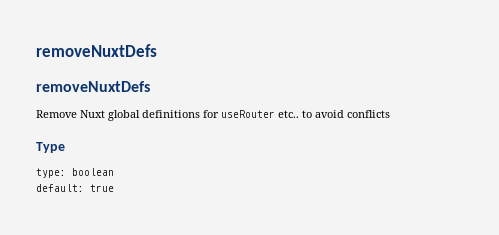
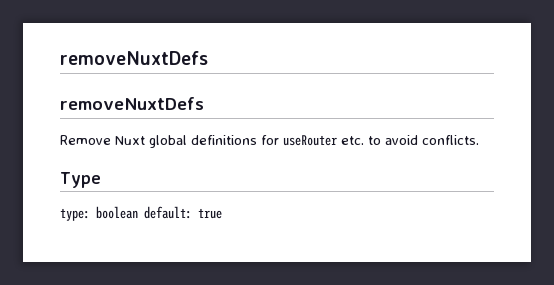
[278,110,299,118] etc.. -> [341,136,364,145] etc.
[347,110,390,118] conflicts -> [422,135,479,145] conflicts.
(114, 172) // -> (138, 212) none

